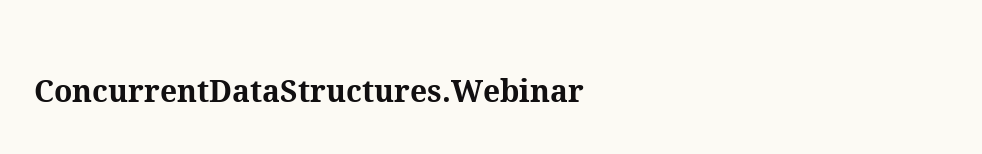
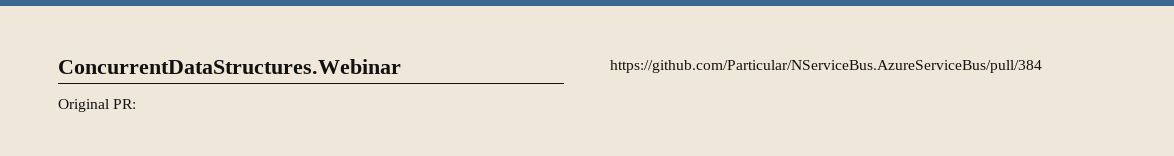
(584, 90) none -> [58,99,137,112] [610,60,1042,73] // Original PR: https://github.com/Particular/NServiceBus.AzureServiceBus/pull/384

